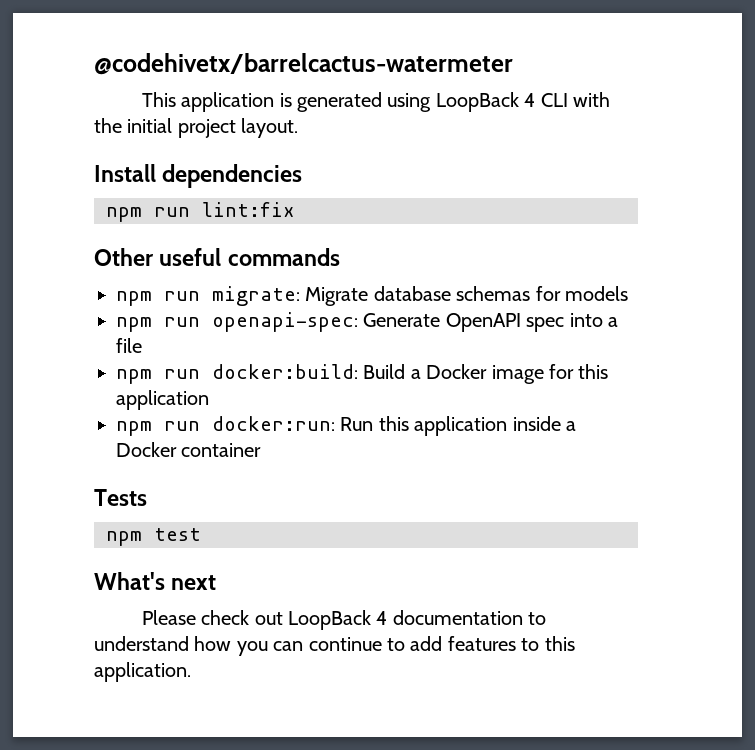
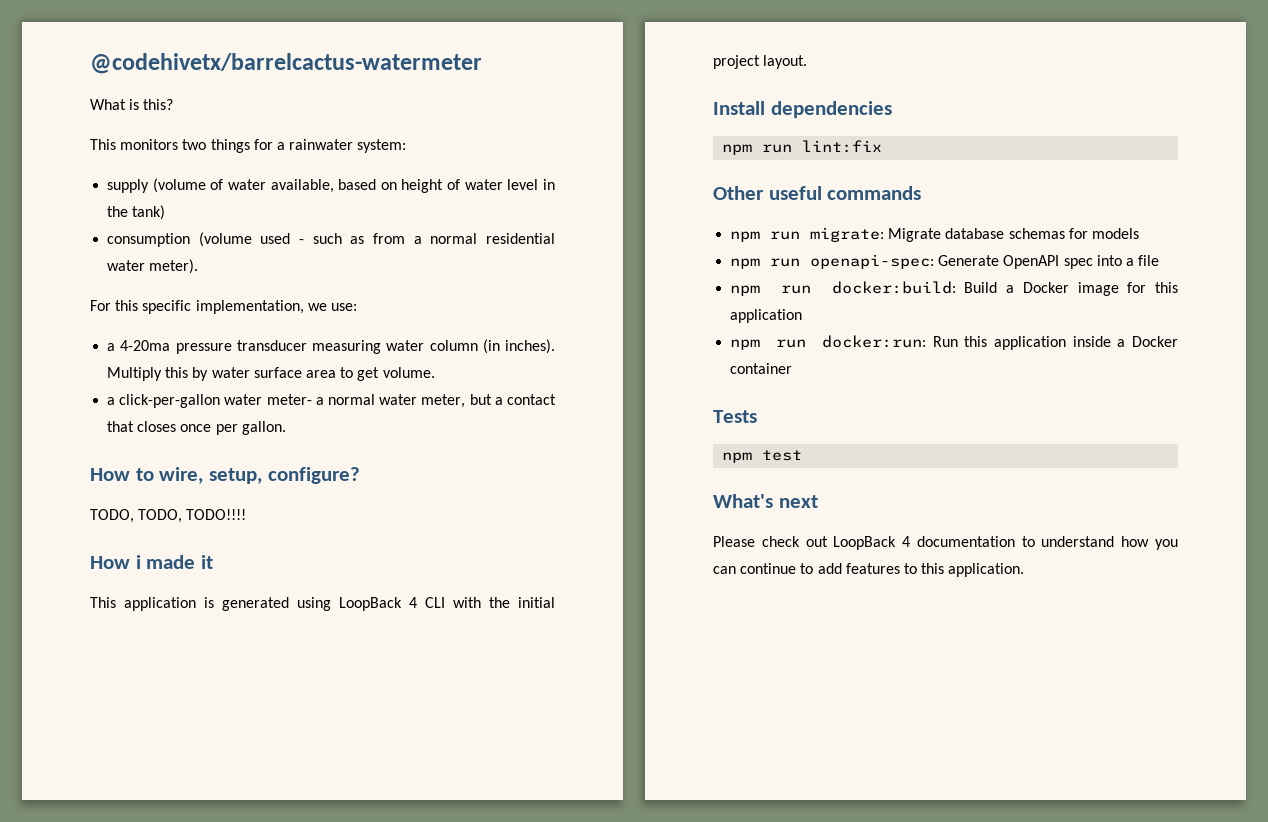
(513, 64) none -> [90,99,174,110] [90,139,407,153] [107,178,555,193] [107,205,166,220] [107,232,555,247] [107,259,199,274] [90,300,357,314] [107,339,555,354] [107,367,435,381] [107,394,556,408] [107,421,286,435] [90,467,360,484] [90,509,247,523] [90,555,214,569] // What is this? // This monitors two things for a rainwater system: // supply (volume of water available, based on height of water level in the tank) // consumption (volume used - such as from a normal residential water meter). // For this specific implementation, we use: // a 4-20ma pressure transducer measuring water column (in inches). Multiply this by water surface area to get volume. // a click-per-gallon water meter- a normal water meter, but a contact that closes once per gallon. // How to wire, setup, configure? // TODO, TODO, TODO!!!! // How i made it

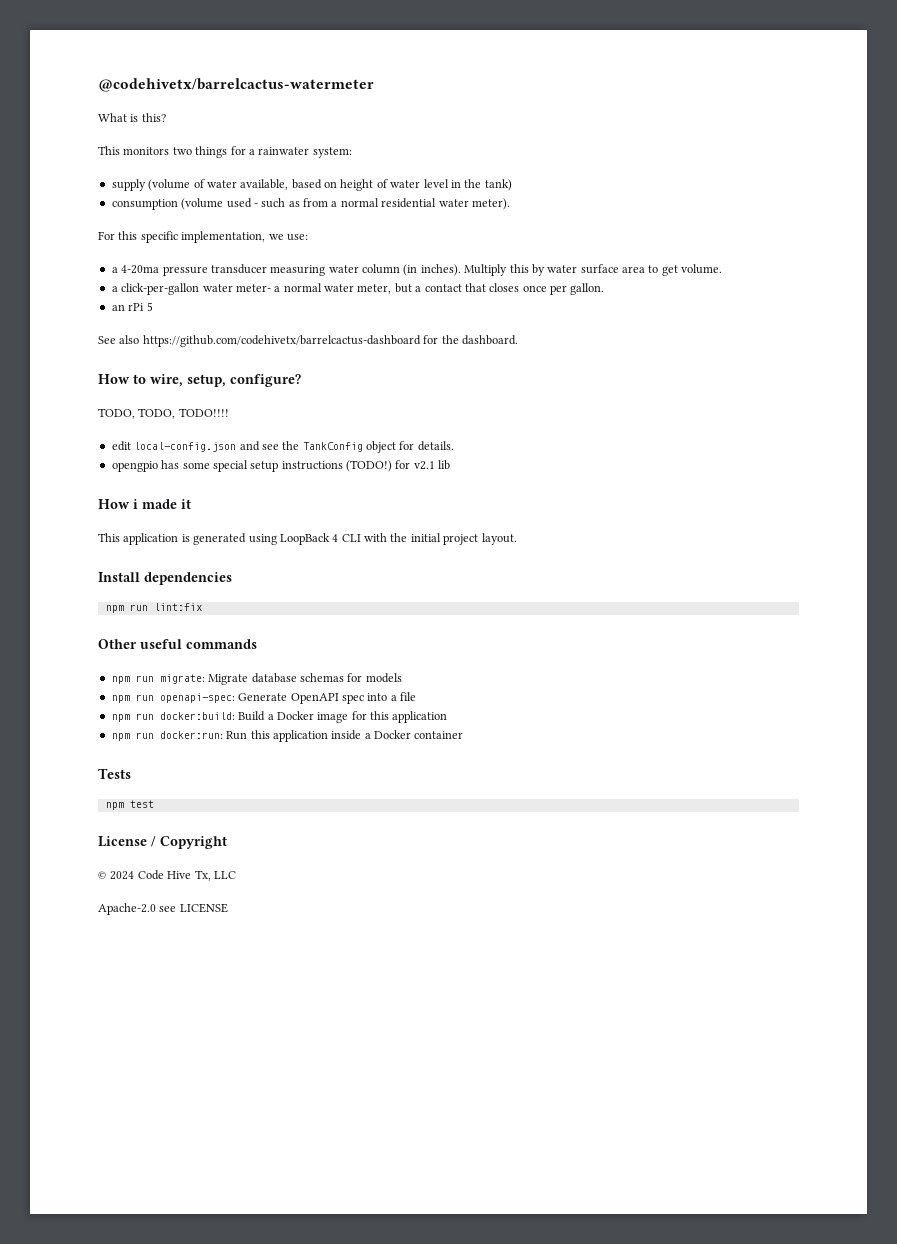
(286, 428) none -> [111,302,153,311] [98,335,518,347] // an rPi 5 // See also https://github.com/codehivetx/barrelcactus-dashboard for the dashboard.
(247, 514) none -> [111,441,454,453] [111,460,451,472] // edit local-config.json and see the TankConfig object for details. // opengpio has some special setup instructions (TODO!) for v2.1 lib
[713,494,818,508] [713,536,1178,550] [713,563,1025,577] What's next // Please check out LoopBack 4 documentation to understand how you can continue to add features to this application. -> [98,836,227,849] [98,870,236,881] [98,903,228,915] License / Copyright // © 2024 Code Hive Tx, LLC // Apache-2.0 see LICENSE

